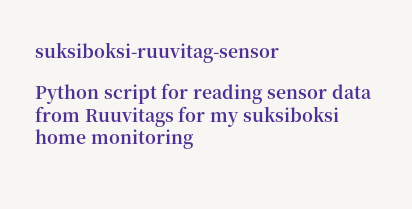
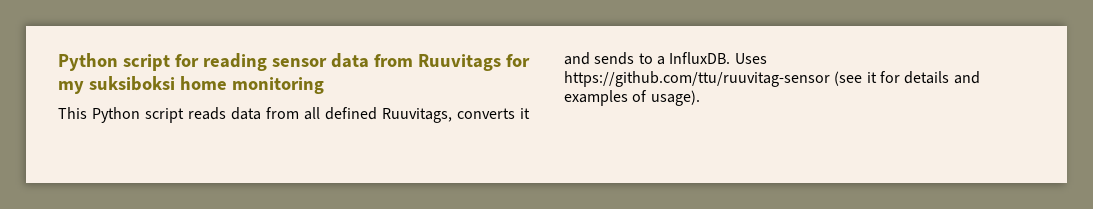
[35,42,279,63] suksiboksi-ruuvitag-sensor // -> (58, 62) none
(194, 139) none -> [58,107,530,123] [564,52,767,65] [564,71,980,87] [564,90,700,106] // This Python script reads data from all defined Ruuvitags, converts it and sends to a InfluxDB. Uses https://github.com/ttu/ruuvitag-sensor (see it for details and examples of usage).

